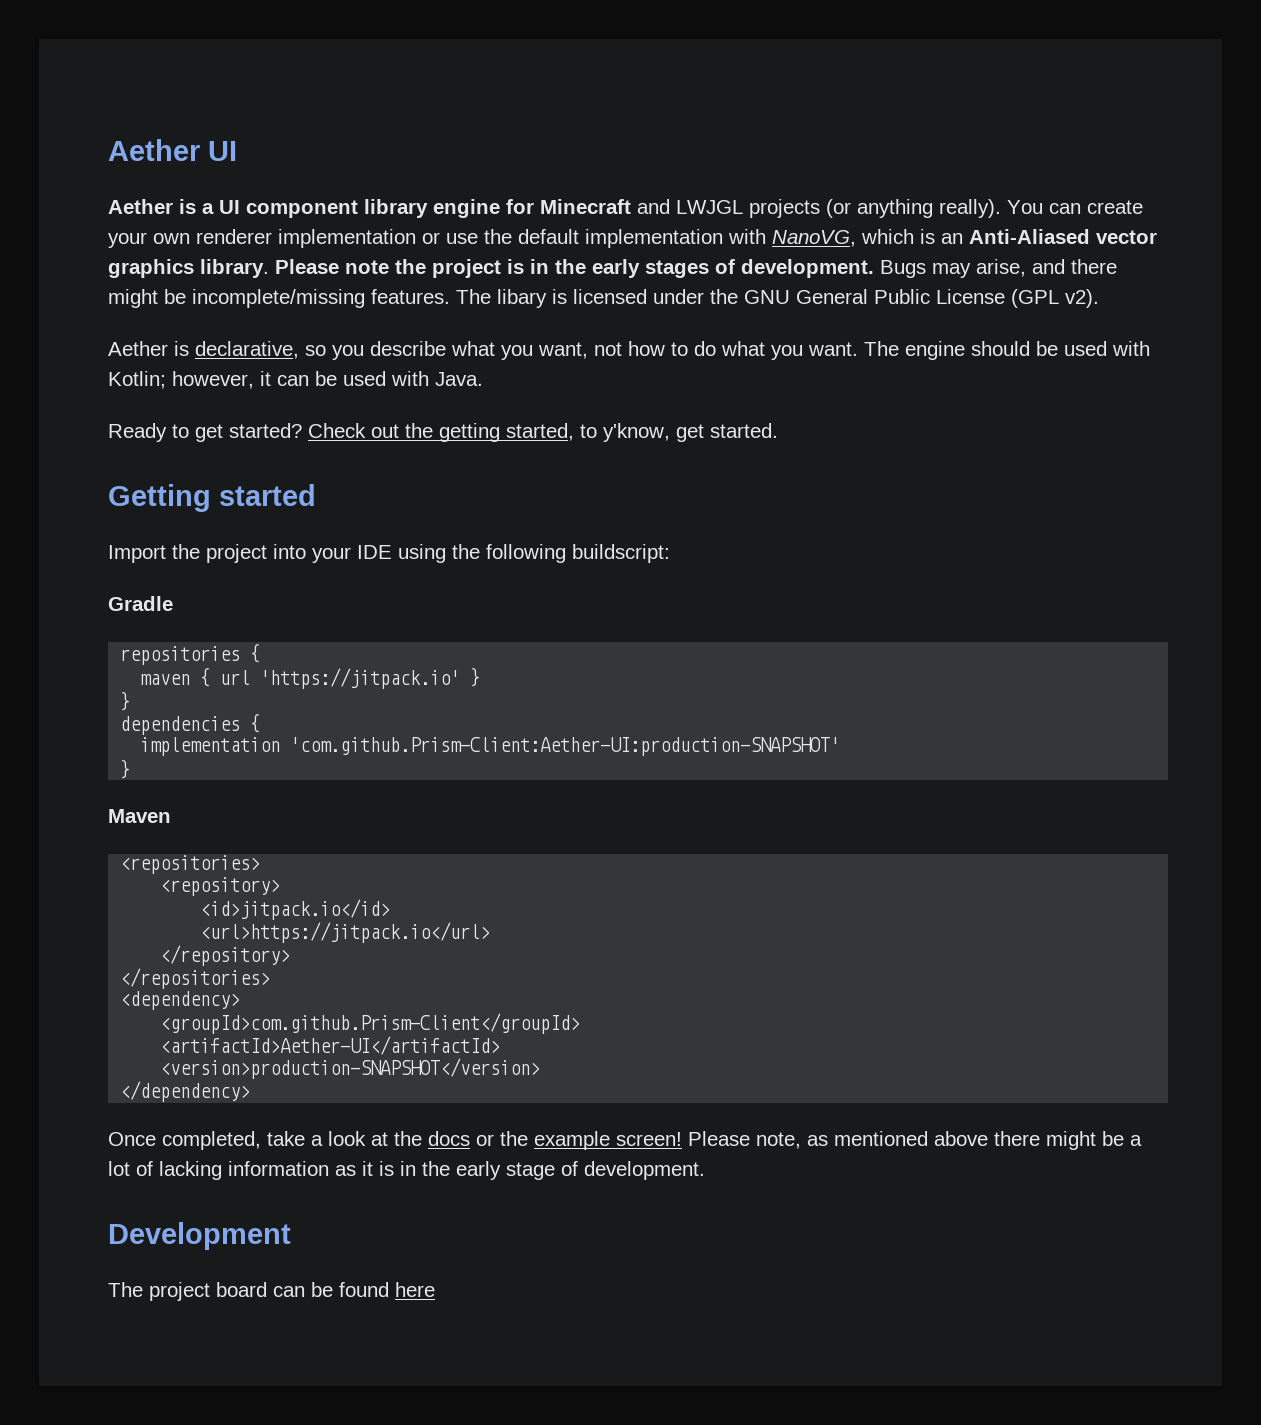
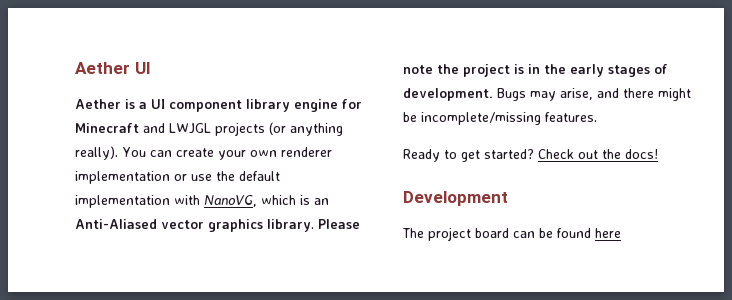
[456,289,1099,308] [108,341,1150,360] [108,371,483,389] The libary is licensed under the GNU General Public License (GPL v2). // Aether is declarative, so you describe what you want, not how to do what you want. The engine should be used with Kotlin; however, it can be used with Java. -> (597, 117) none
[439,423,778,442] [108,484,316,512] [108,544,670,563] [108,596,173,611] [120,643,261,665] [140,667,481,689] [120,691,131,711] [120,713,261,735] [140,737,841,756] [120,759,131,779] [108,809,171,823] [120,855,261,874] [160,877,281,896] [200,899,391,920] [200,922,491,943] [160,945,291,966] [120,968,271,989] [120,991,241,1010] [160,1013,581,1034] [160,1036,501,1055] [160,1058,541,1079] [120,1081,251,1102] [108,1131,1142,1150] [108,1161,705,1180] getting started, to y'know, get started. // Getting started // Import the project into your IDE using the following buildscript: // Gradle // repositories { // maven { url 'https://jitpack.io' } // } // dependencies { // implementation 'com.github.Prism-Client:Aether-UI:production-SNAPSHOT' // } // Maven // <repositories> // <repository> // <id>jitpack.io</id> // <url>https://jitpack.io</url> // </repository> // </repositories> // <dependency> // <groupId>com.github.Prism-Client</groupId> // <artifactId>Aether-UI</artifactId> // <version>production-SNAPSHOT</version> // </dependency> // Once completed, take a look at the docs or the example screen! Please note, as mentioned above there might be a lot of lacking information as it is in the early stage of development. -> [625,149,658,159] docs!

